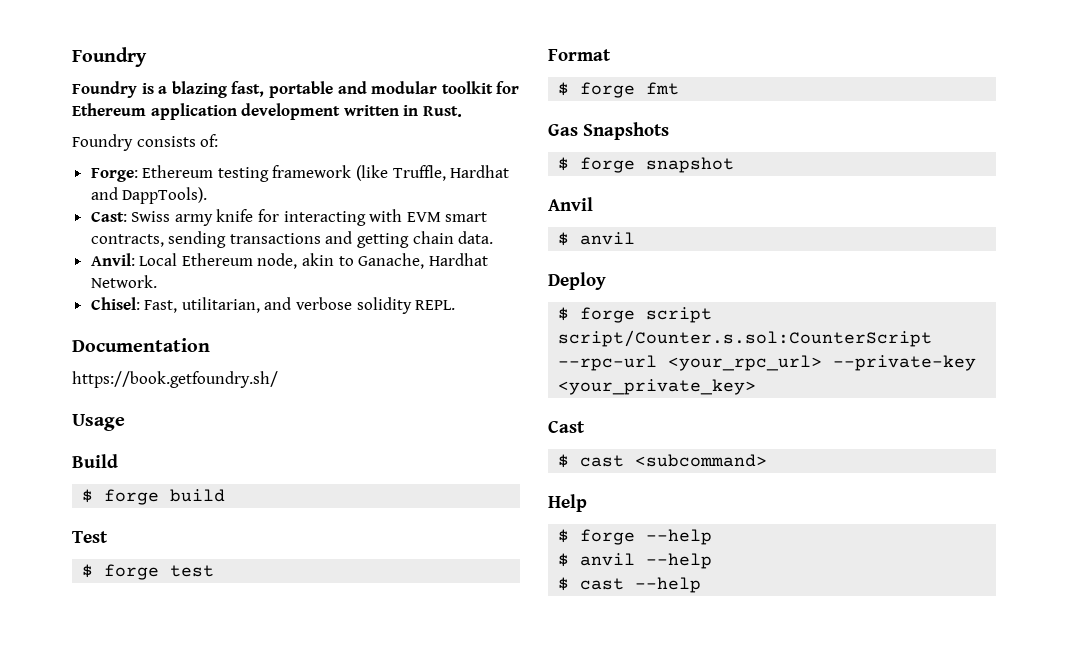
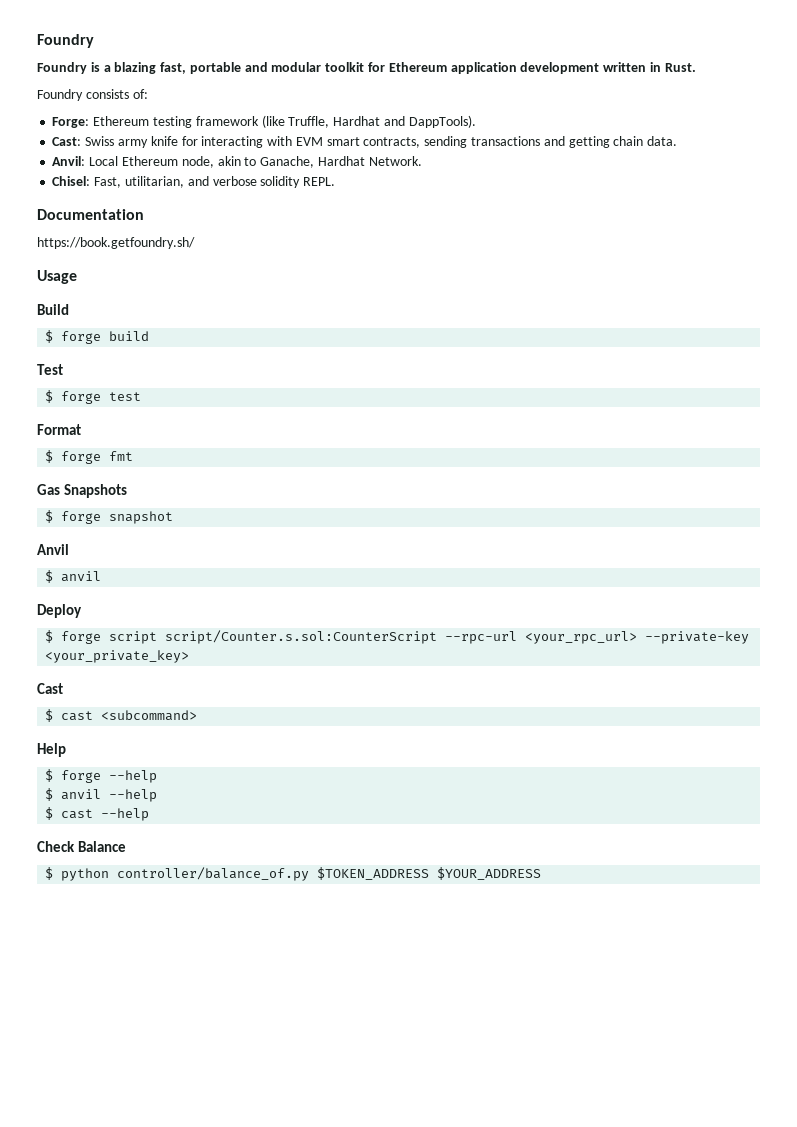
(702, 585) none -> [37,841,126,852] [45,867,542,881] // Check Balance // $ python controller/balance_of.py $TOKEN_ADDRESS $YOUR_ADDRESS

